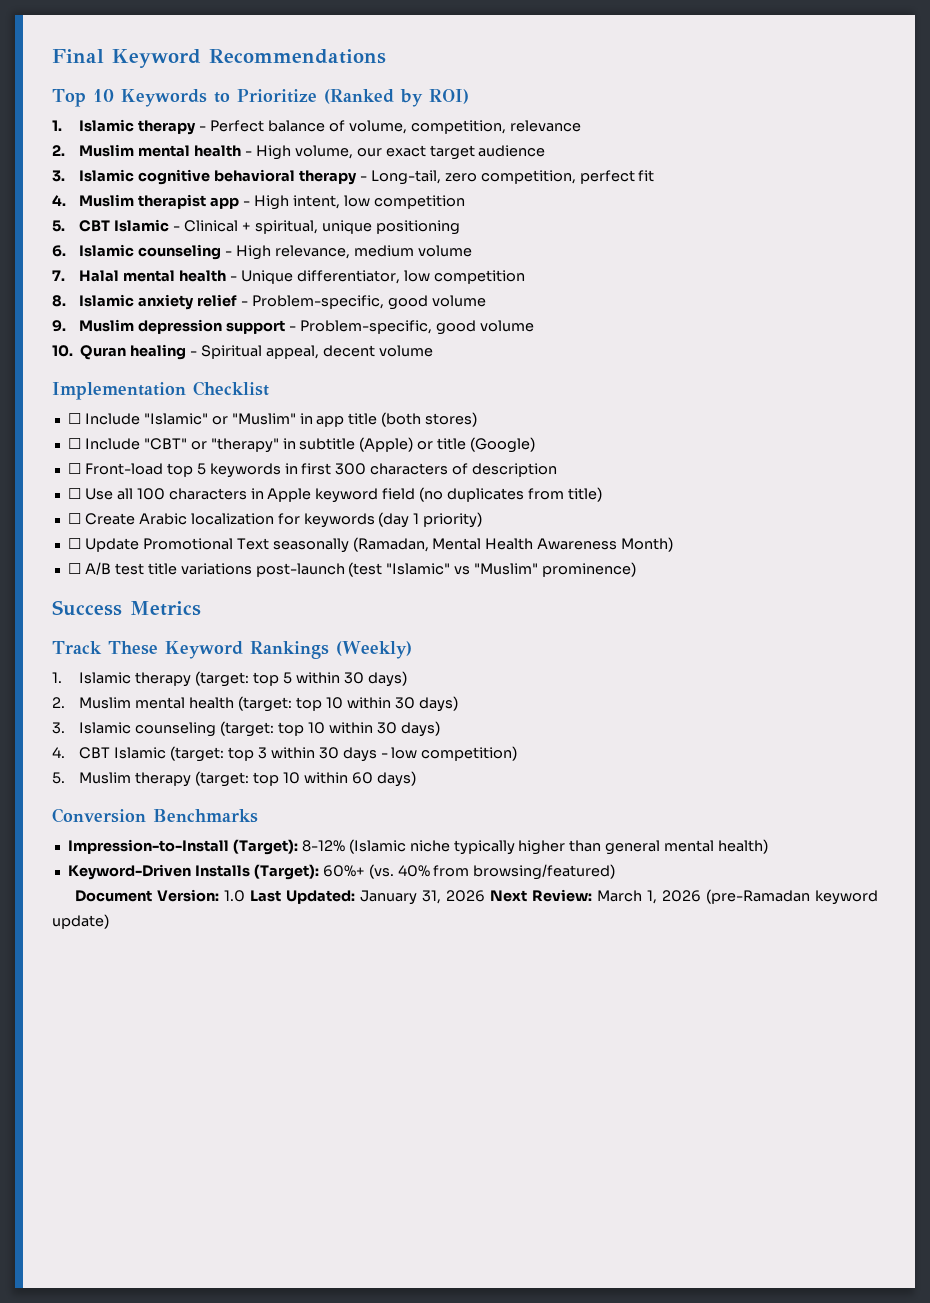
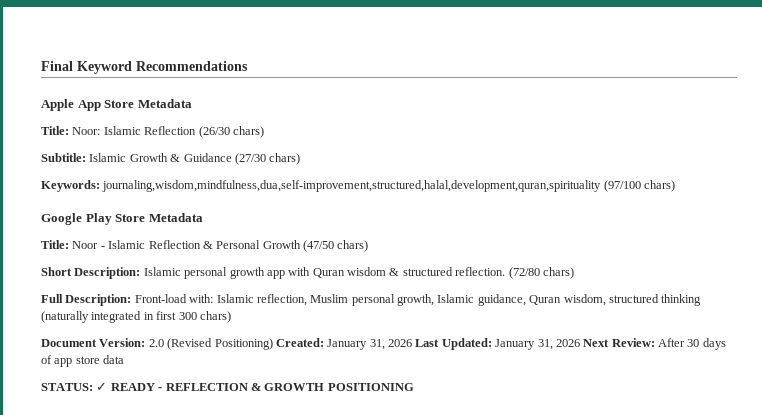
[52,89,469,107] [52,119,581,135] [52,144,546,160] [52,169,655,185] [52,194,465,210] [52,219,460,235] [52,244,472,260] [52,270,525,284] [52,294,486,310] [52,319,534,335] [52,344,433,360] [52,381,269,400] [67,412,478,427] [67,437,536,453] [67,463,558,478] [67,487,602,503] [67,512,483,528] [67,537,674,553] [67,562,637,577] [52,600,201,616] [52,641,412,659] [52,671,407,687] [52,696,458,712] [52,721,440,737] [52,746,518,762] [52,771,416,787] [52,808,258,823] [67,839,769,855] [67,864,616,880] [74,889,245,902] Top 10 Keywords to Prioritize (Ranked by ROI) // 1. Islamic therapy - Perfect balance of volume, competition, relevance // 2. Muslim mental health - High volume, our exact target audience // 3. Islamic cognitive behavioral therapy - Long-tail, zero competition, perfect fit // 4. Muslim therapist app - High intent, low competition // 5. CBT Islamic - Clinical + spiritual, unique positioning // 6. Islamic counseling - High relevance, medium volume // 7. Halal mental health - Unique differentiator, low competition // 8. Islamic anxiety relief - Problem-specific, good volume // 9. Muslim depression support - Problem-specific, good volume // 10. Quran healing - Spiritual appeal, decent volume // Implementation Checklist // ☐ Include "Islamic" or "Muslim" in app title (both stores) // ☐ Include "CBT" or "therapy" in subtitle (Apple) or title (Google) // ☐ Front-load top 5 keywords in first 300 characters of description // ☐ Use all 100 characters in Apple keyword field (no duplicates from title) // ☐ Create Arabic localization for keywords (day 1 priority) // ☐ Update Promotional Text seasonally (Ramadan, Mental Health Awareness Month) // ☐ A/B test title variations post-launch (test "Islamic" vs "Muslim" prominence) // Success Metrics // Track These Keyword Rankings (Weekly) // 1. Islamic therapy (target: top 5 within 30 days) // 2. Muslim mental health (target: top 10 within 30 days) // 3. Islamic counseling (target: top 10 within 30 days) // 4. CBT Islamic (target: top 3 within 30 days - low competition) // 5. Muslim therapy (target: top 10 within 60 days) // Conversion Benchmarks // Impression-to-Install (Target): 8-12% (Islamic niche typically higher than general mental health) // Keyword-Driven Installs (Target): 60%+ (vs. 40% from browsing/featured) // Document Version: 1.0 -> [41,99,192,111] [41,126,264,138] [41,153,301,165] [41,180,676,192] [41,213,203,225] [41,240,369,252] [41,267,574,279] [41,294,702,306] [41,311,231,323] [41,338,412,350] Apple App Store Metadata // Title: Noor: Islamic Reflection (26/30 chars) // Subtitle: Islamic Growth & Guidance (27/30 chars) // Keywords: journaling,wisdom,mindfulness,dua,self-improvement,structured,halal,development,quran,spirituality (97/100 chars) // Google Play Store Metadata // Title: Noor - Islamic Reflection & Personal Growth (47/50 chars) // Short Description: Islamic personal growth app with Quran wisdom & structured reflection. (72/80 chars) // Full Description: Front-load with: Islamic reflection, Muslim personal growth, Islamic guidance, Quran wisdom, structured thinking (naturally integrated in first 300 chars) // Document Version: 2.0 (Revised Positioning) Created: January 31, 2026
[596,889,878,905] [52,914,109,929] March 1, 2026 (pre-Ramadan keyword update) -> [658,338,726,350] [41,355,125,367] [41,382,414,391] After 30 days of app store data // STATUS: ✓ READY - REFLECTION & GROWTH POSITIONING

